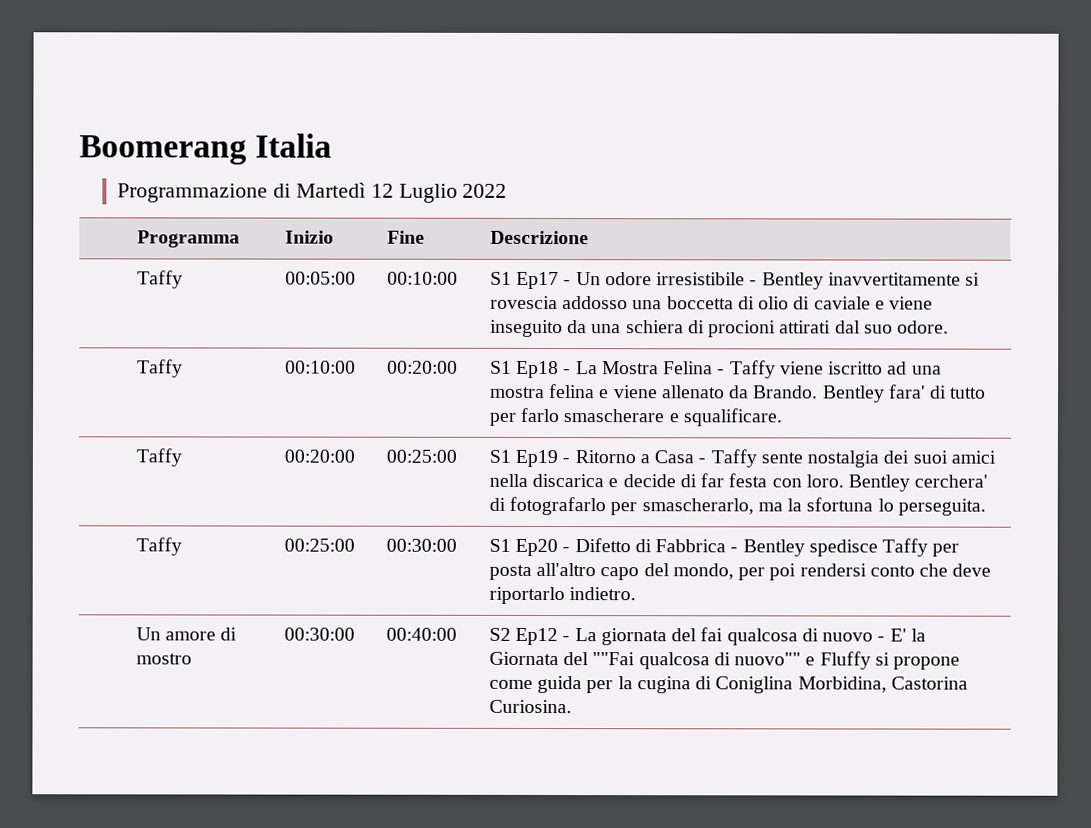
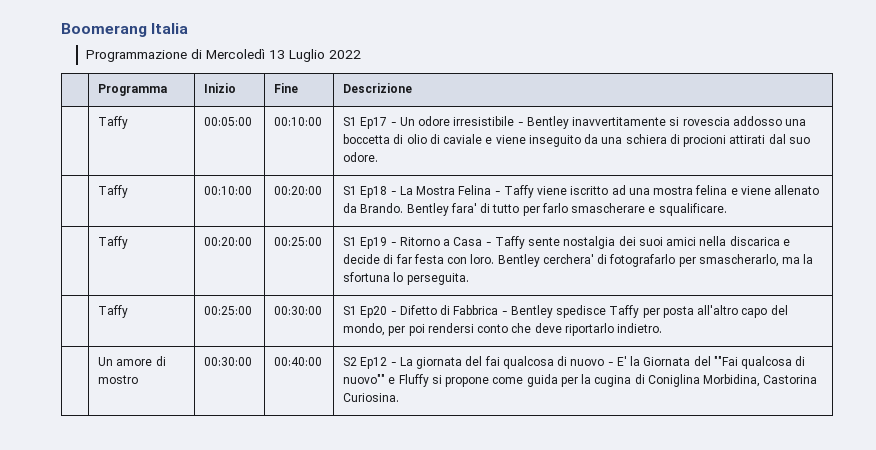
[295,182,394,198] Martedì 12 -> [205,49,285,59] Mercoledì 13

